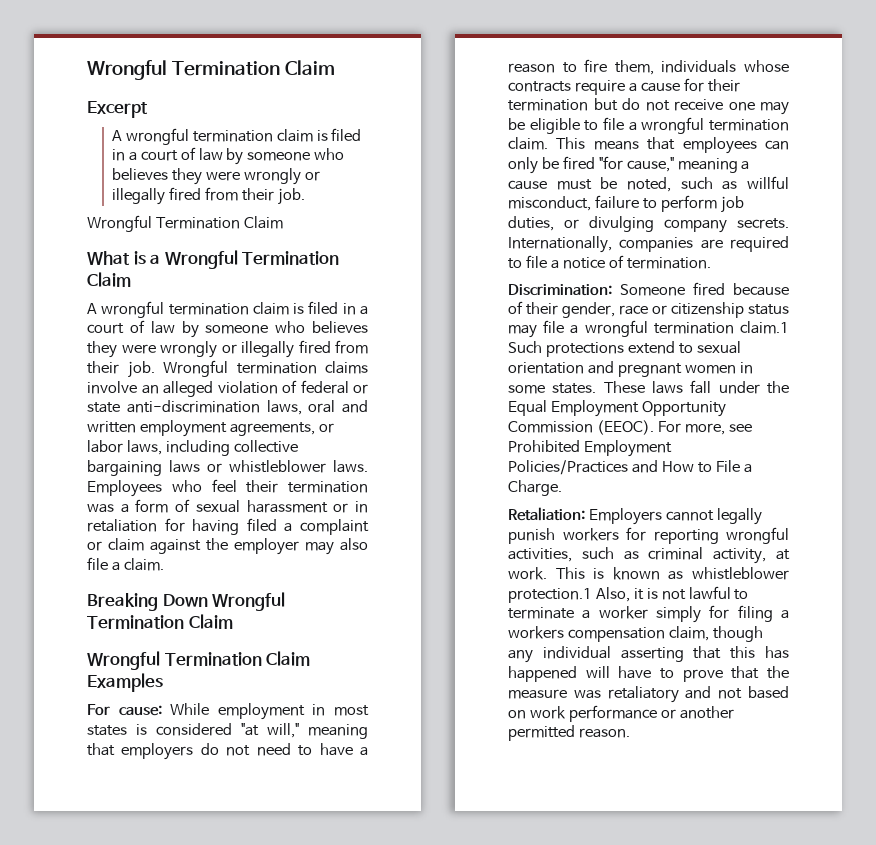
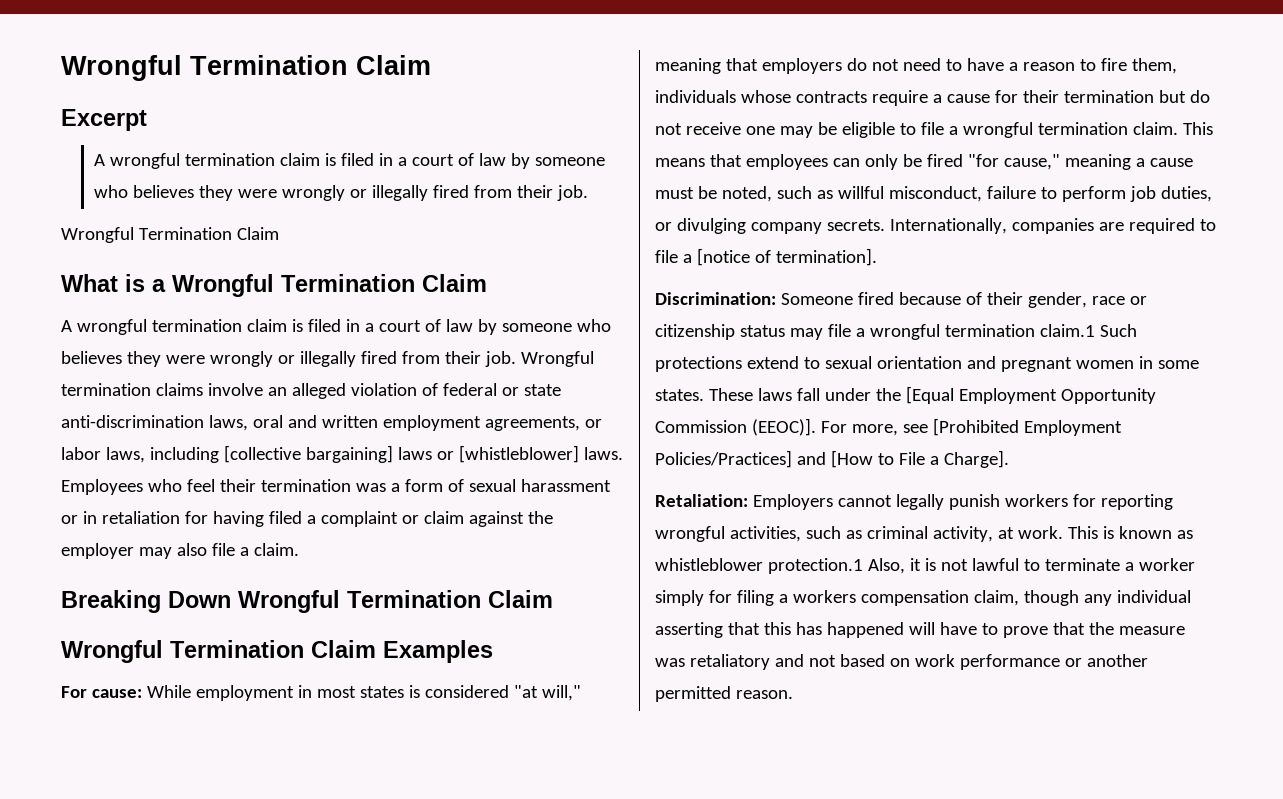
[233,440,298,453] [87,460,162,476] collective bargaining -> [223,445,393,463] [collective bargaining]
[229,460,326,473] whistleblower -> [458,445,579,463] [whistleblower]
[562,255,711,269] notice of termination. -> [696,248,877,266] [notice of termination].
[508,400,547,416] Equal -> [905,386,954,404] [Equal
[596,420,654,435] (EEOC). -> [751,418,816,436] (EEOC)].
[508,440,672,457] [508,460,694,475] Prohibited Employment Policies/Practices and How -> [932,418,1122,436] [655,450,873,468] [Prohibited Employment Policies/Practices] and [How
[508,480,562,496] Charge. -> [943,450,1009,468] Charge].

